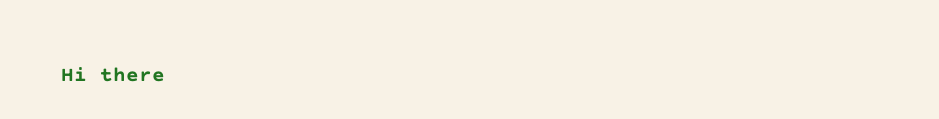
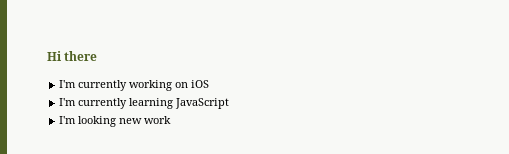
(165, 74) none -> [59,80,210,91] [59,98,230,109] [59,116,172,127] // I'm currently working on iOS // I'm currently learning JavaScript // I'm looking new work

